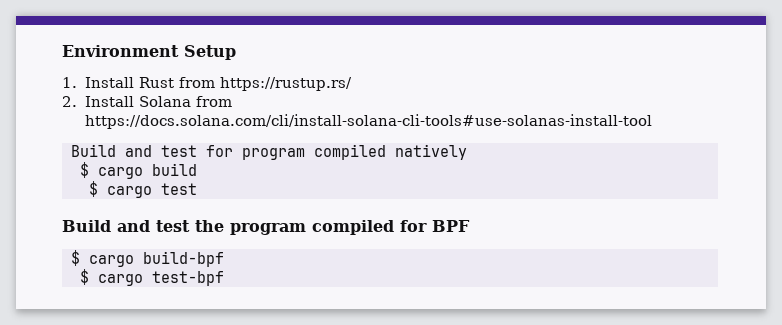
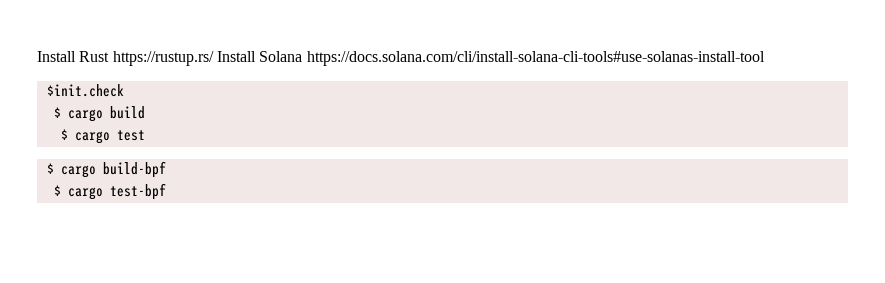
[62,45,236,60] [62,77,77,88] Environment Setup // 1. -> (37, 56) none
[178,77,215,88] from -> (110, 56) none
[62,96,77,107] // 2. -> (214, 58) none
[195,96,232,107] from -> (303, 56) none
[71,144,467,160] Build and test for program compiled natively -> [46,84,124,97] $init.check
[62,220,470,235] // Build and test the program compiled for BPF -> (145, 135) none

